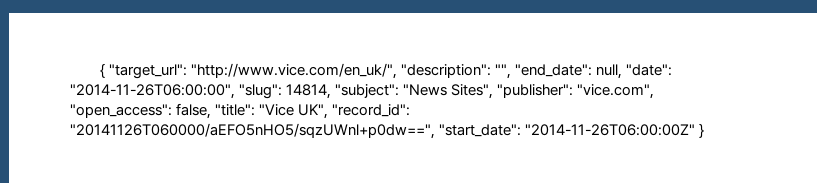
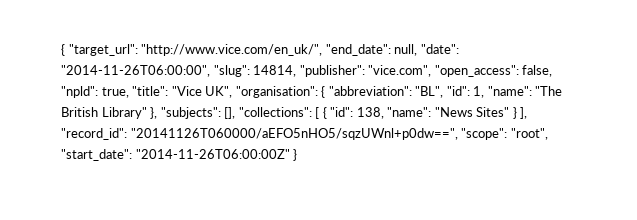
[400,64,511,79] "description": "", -> (323, 50) none
[335,84,494,99] "subject": "News Sites", -> (297, 71) none
(212, 111) none -> [61,86,129,98] "npld": true,
[332,104,411,117] [70,123,435,139] "record_id": "20141126T060000/aEFO5nHO5/sqzUWnl+p0dw==", -> [235,86,563,98] [61,107,528,119] [61,128,548,140] "organisation": { "abbreviation": "BL", "id": 1, "name": "The British Library" }, "subjects": [], "collections": [ { "id": 138, "name": "News Sites" } ], "record_id": "20141126T060000/aEFO5nHO5/sqzUWnl+p0dw==", "scope": "root",

